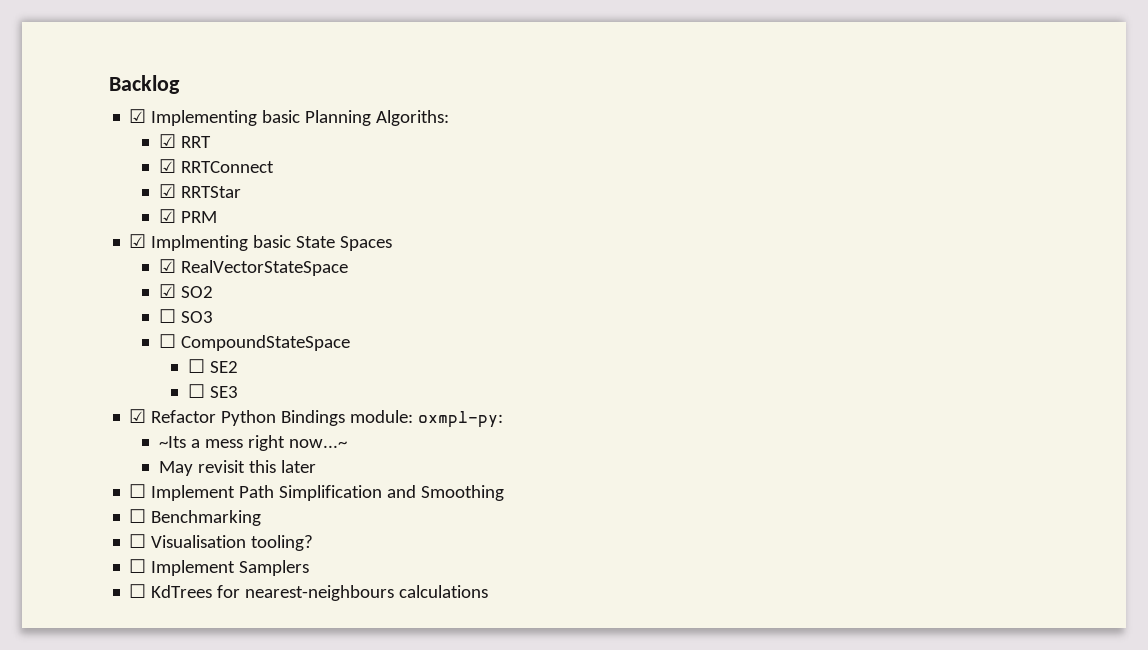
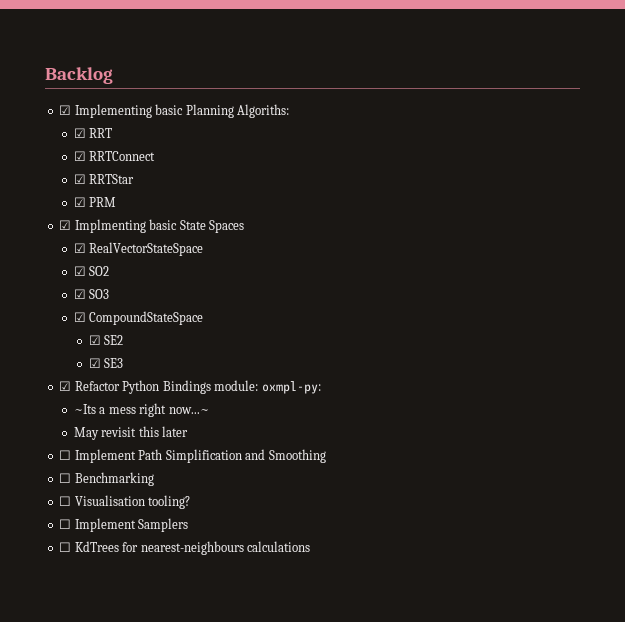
[158,309,176,323] ☐ -> [73,289,86,299] ☑
[158,334,176,348] ☐ -> [73,312,86,322] ☑
[187,359,205,373] ☐ -> [88,335,101,345] ☑
[187,384,205,398] ☐ -> [88,358,101,368] ☑

